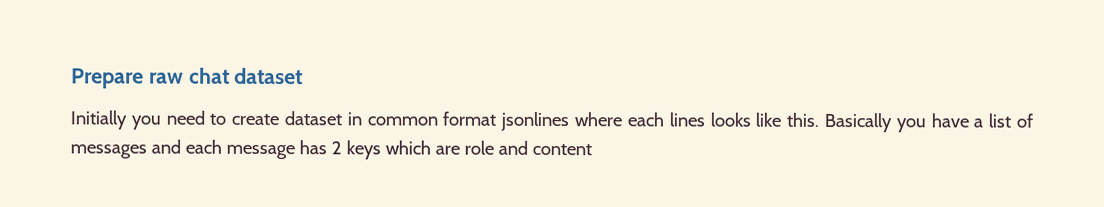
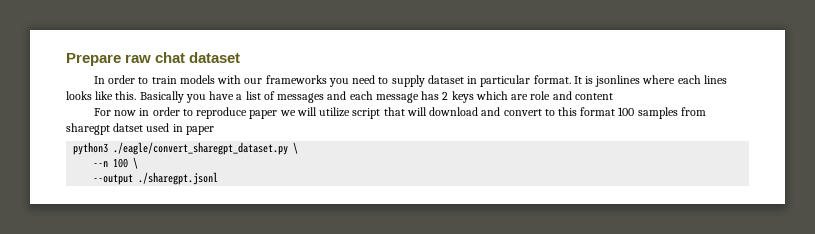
[70,110,127,130] Initially -> [93,75,327,84] In order to train models with our frameworks
[231,113,280,126] create -> [391,75,425,87] supply
[366,111,497,126] common format -> [480,75,593,87] particular format. It is
(592, 149) none -> [93,107,706,119] [66,123,214,135] [73,142,299,155] [93,157,139,169] [93,172,219,185] // For now in order to reproduce paper we will utilize script that will download and convert to this format 100 samples from sharegpt datset used in paper // python3 ./eagle/convert_sharegpt_dataset.py \ // --n 100 \ // --output ./sharegpt.jsonl

